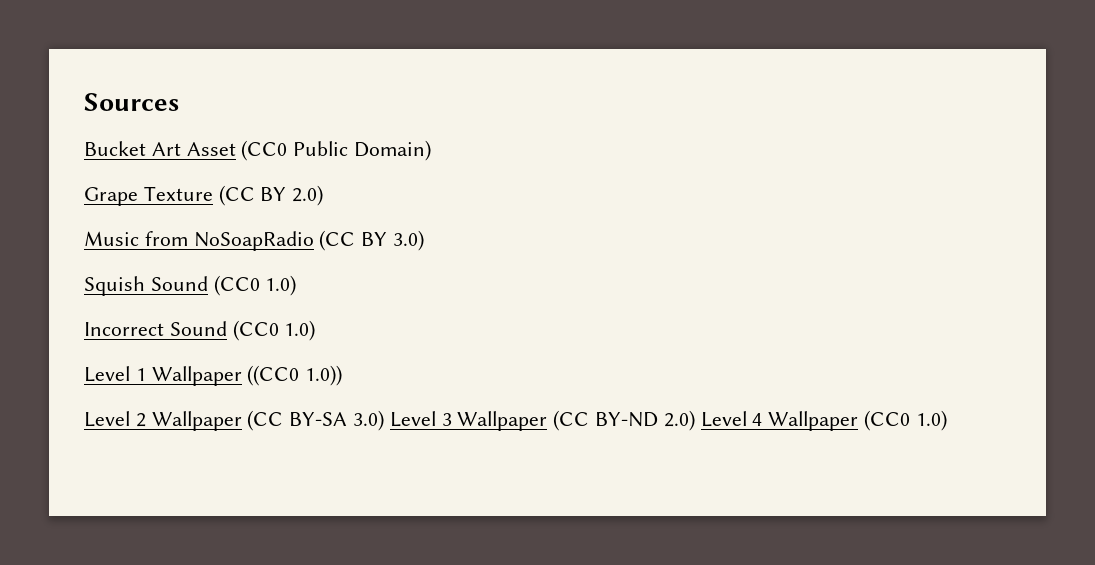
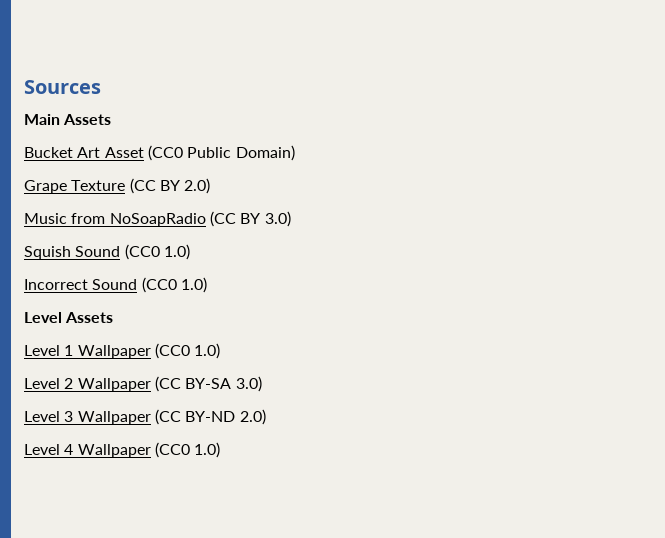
(179, 102) none -> [24,114,112,125] // Main Assets
(316, 330) none -> [24,312,114,323] // Level Assets
[247,365,343,386] ((CC0 1.0)) -> [154,343,221,359] (CC0 1.0)
(385, 420) none -> (262, 384) //
(695, 420) none -> (266, 417) //

